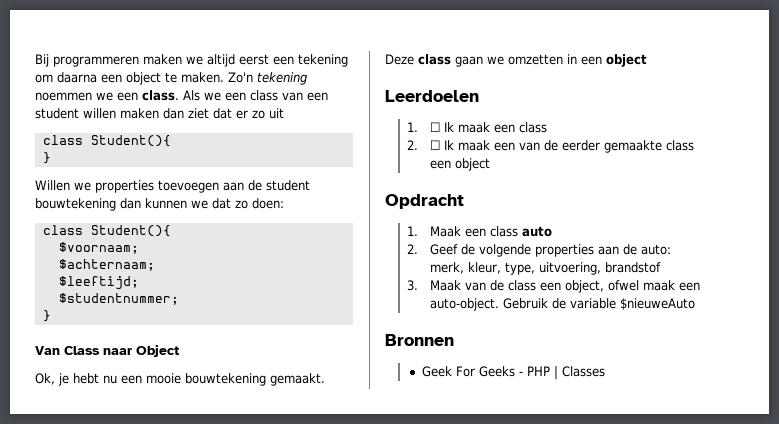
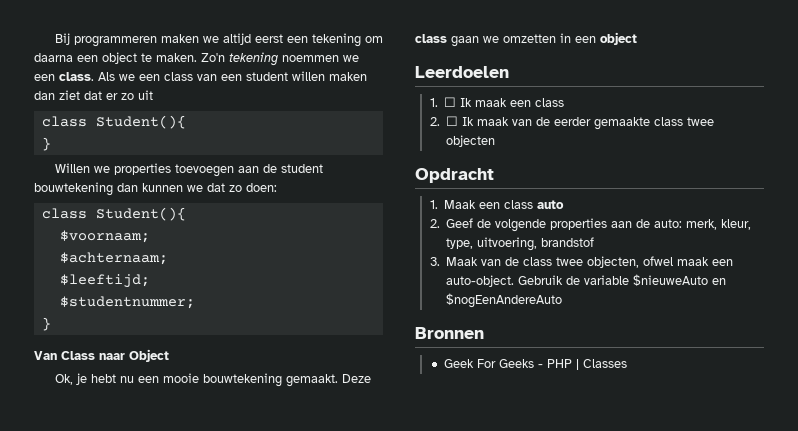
[493,142,515,151] een -> (510, 121) none
[429,158,490,171] een object -> [687,117,715,126] [446,135,496,147] twee objecten
[539,280,604,293] een object, -> [556,256,640,268] twee objecten,
(695, 304) none -> [712,278,727,285] [446,293,563,308] en $nogEenAndereAuto

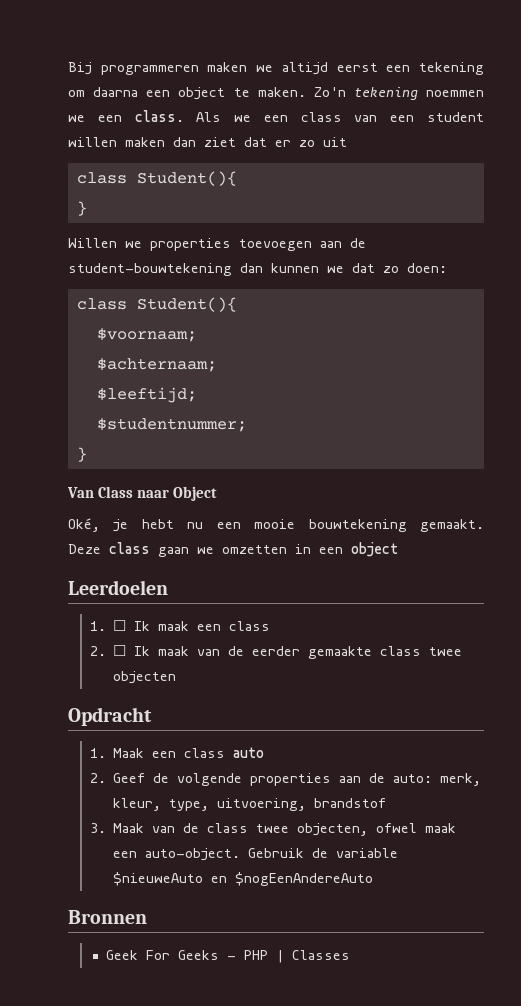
[280,164,323,173] [34,182,113,196] student bouwtekening -> [68,263,232,276] student-bouwtekening
[54,374,73,385] Ok, -> [68,518,100,532] Oké,

